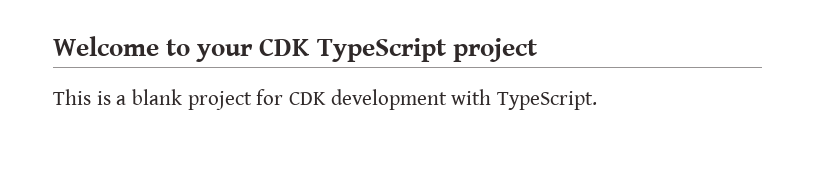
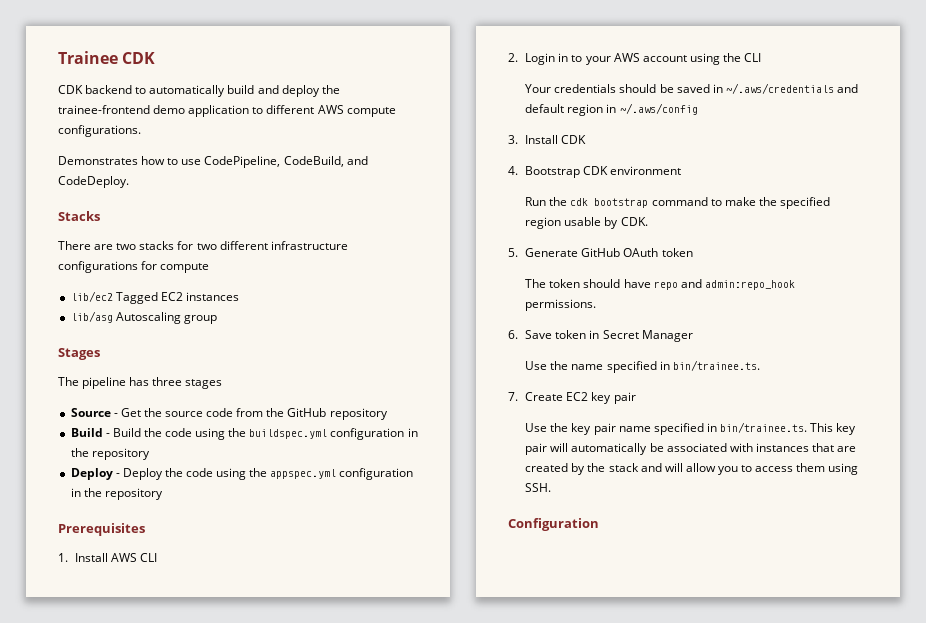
[53,36,537,62] [53,89,598,110] Welcome to your CDK TypeScript project // This is a blank project for CDK development with TypeScript. -> [58,51,156,64] [58,85,340,97] [58,105,396,117] [58,125,141,137] [58,156,368,168] [58,176,129,188] [58,211,100,221] [58,241,348,250] [58,261,210,273] [70,291,239,304] [70,311,217,324] [58,348,100,360] [58,377,223,389] [70,408,388,420] [70,428,418,440] [70,448,150,460] [70,468,414,480] [70,488,163,500] [58,523,145,536] [58,553,158,562] [508,53,762,65] [525,83,858,94] [525,103,698,116] [508,135,587,144] [508,166,682,178] [525,197,830,209] [525,217,648,229] [508,248,693,257] [525,279,795,290] [525,299,597,311] [508,330,693,342] [525,360,760,373] [508,392,636,404] [525,422,857,435] [525,443,857,455] [525,463,859,475] [525,483,552,492] [508,518,599,531] Trainee CDK // CDK backend to automatically build and deploy the trainee-frontend demo application to different AWS compute configurations. // Demonstrates how to use CodePipeline, CodeBuild, and CodeDeploy. // Stacks // There are two stacks for two different infrastructure configurations for compute // lib/ec2 Tagged EC2 instances // lib/asg Autoscaling group // Stages // The pipeline has three stages // Source - Get the source code from the GitHub repository // Build - Build the code using the buildspec.yml configuration in the repository // Deploy - Deploy the code using the appspec.yml configuration in the repository // Prerequisites // 1. Install AWS CLI // 2. Login in to your AWS account using the CLI // Your credentials should be saved in ~/.aws/credentials and default region in ~/.aws/config // 3. Install CDK // 4. Bootstrap CDK environment // Run the cdk bootstrap command to make the specified region usable by CDK. // 5. Generate GitHub OAuth token // The token should have repo and admin:repo_hook permissions. // 6. Save token in Secret Manager // Use the name specified in bin/trainee.ts. // 7. Create EC2 key pair // Use the key pair name specified in bin/trainee.ts. This key pair will automatically be associated with instances that are created by the stack and will allow you to access them using SSH. // Configuration

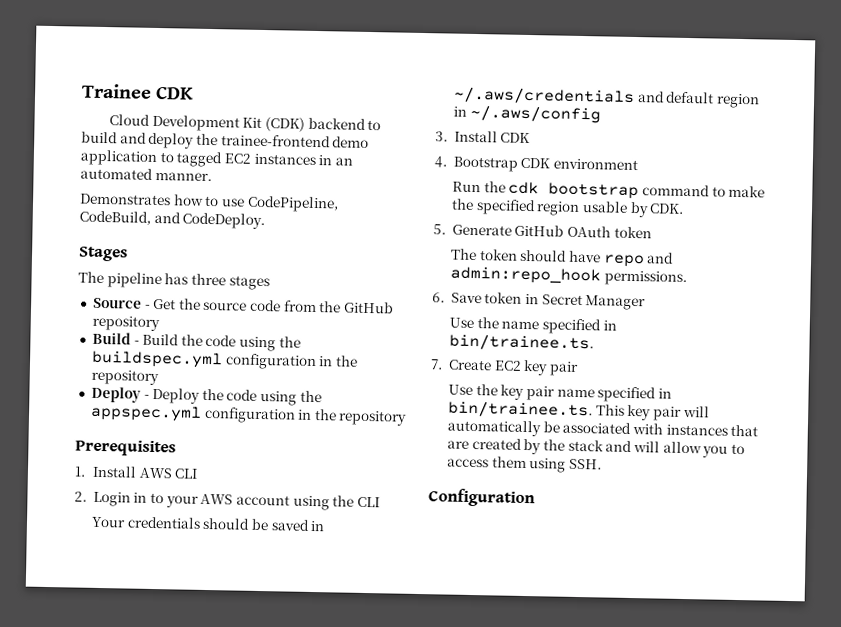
[58,85,83,94] CDK -> [109,114,305,132] Cloud Development Kit (CDK)
[149,85,226,97] automatically -> (382, 125) none
[266,105,396,117] [58,125,141,137] different AWS compute configurations. -> [176,151,353,168] [80,167,212,182] tagged EC2 instances in an automated manner.
[58,211,100,221] [58,241,348,250] [58,261,210,273] [70,291,239,304] [70,311,217,324] // Stacks // There are two stacks for two different infrastructure configurations for compute // lib/ec2 Tagged EC2 instances // lib/asg Autoscaling group -> (266, 221) none

